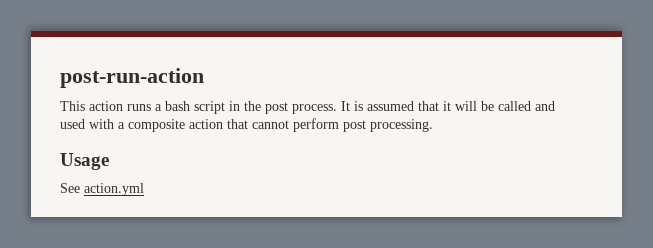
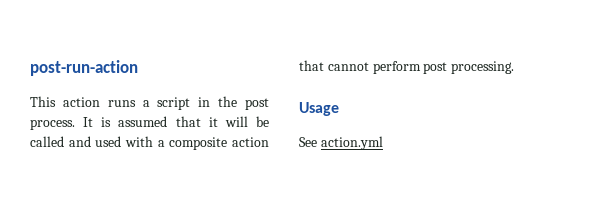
[165,101,190,111] bash -> (150, 103) none

